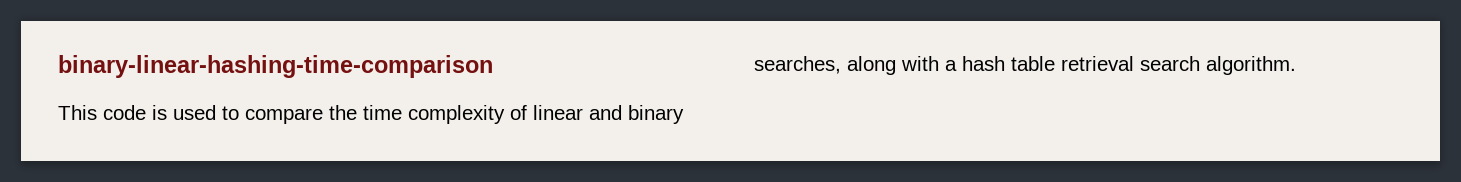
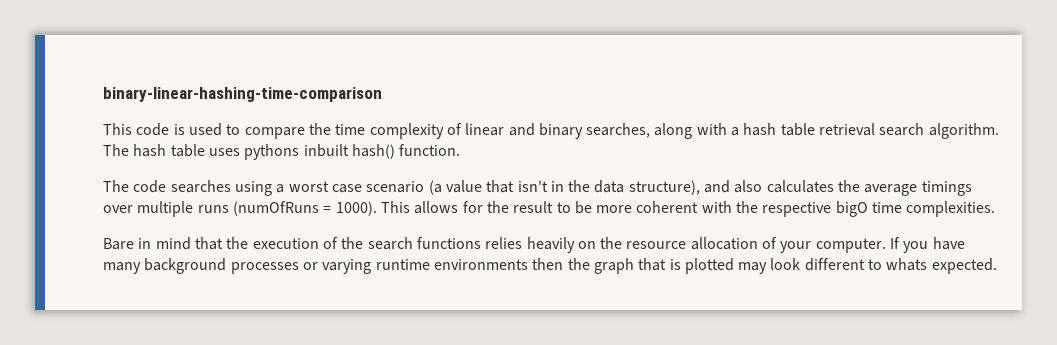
(1296, 65) none -> [103,144,461,160] [103,180,972,196] [103,201,996,217] [103,237,965,253] [103,258,997,274] The hash table uses pythons inbuilt hash() function. // The code searches using a worst case scenario (a value that isn't in the data structure), and also calculates the average timings over multiple runs (numOfRuns = 1000). This allows for the result to be more coherent with the respective bigO time complexities. // Bare in mind that the execution of the search functions relies heavily on the resource allocation of your computer. If you have many background processes or varying runtime environments then the graph that is plotted may look different to whats expected.

